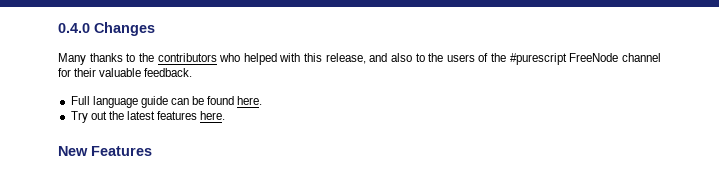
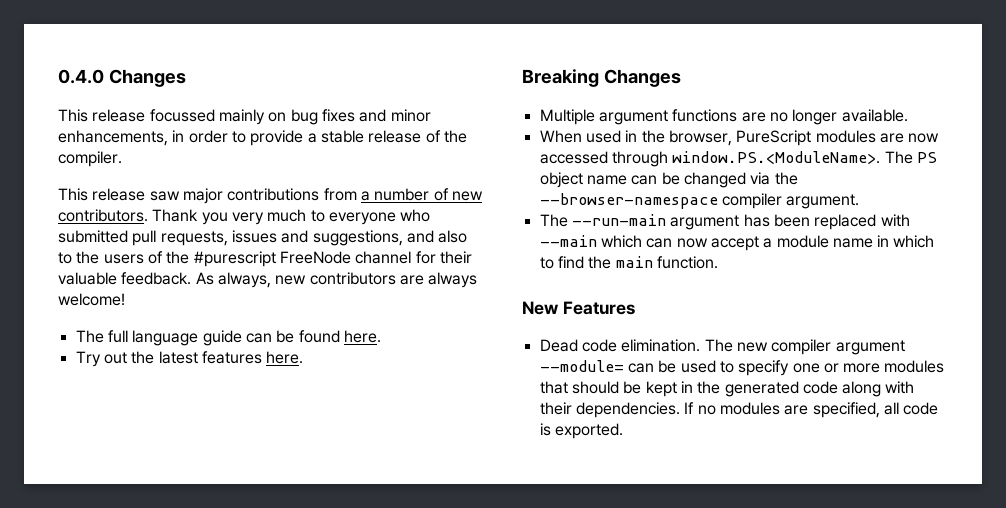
[58,53,366,65] Many thanks to the contributors who helped with this release, -> [58,109,431,125] [58,130,467,146] [58,151,122,167] [58,188,483,204] [58,209,431,225] [58,230,403,246] This release focussed mainly on bug fixes and minor enhancements, in order to provide a stable release of the compiler. // This release saw major contributions from a number of new contributors. Thank you very much to everyone who submitted pull requests, issues and suggestions,
[70,96,90,105] // Full -> [195,272,478,288] [58,293,125,306] [75,330,128,343] As always, new contributors are always welcome! // The full
[58,146,152,156] New Features -> [522,69,681,87] [539,109,908,125] [539,130,940,146] [539,151,937,167] [539,172,798,188] [539,193,860,209] [539,214,910,230] [539,235,935,251] [539,256,718,269] [522,301,635,315] [539,339,905,355] [539,360,945,376] [539,381,915,397] [539,402,939,418] [539,423,623,439] Breaking Changes // Multiple argument functions are no longer available. // When used in the browser, PureScript modules are now accessed through window.PS.<ModuleName>. The PS object name can be changed via the --browser-namespace compiler argument. // The --run-main argument has been replaced with --main which can now accept a module name in which to find the main function. // New Features // Dead code elimination. The new compiler argument --module= can be used to specify one or more modules that should be kept in the generated code along with their dependencies. If no modules are specified, all code is exported.

